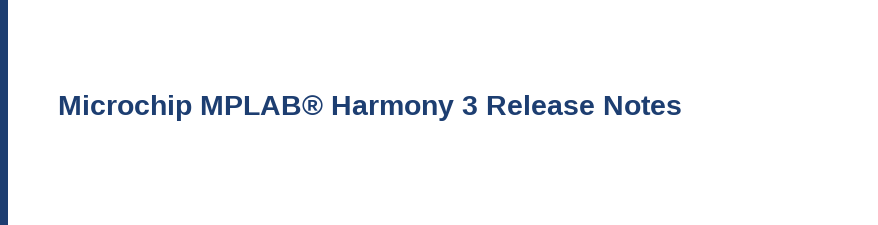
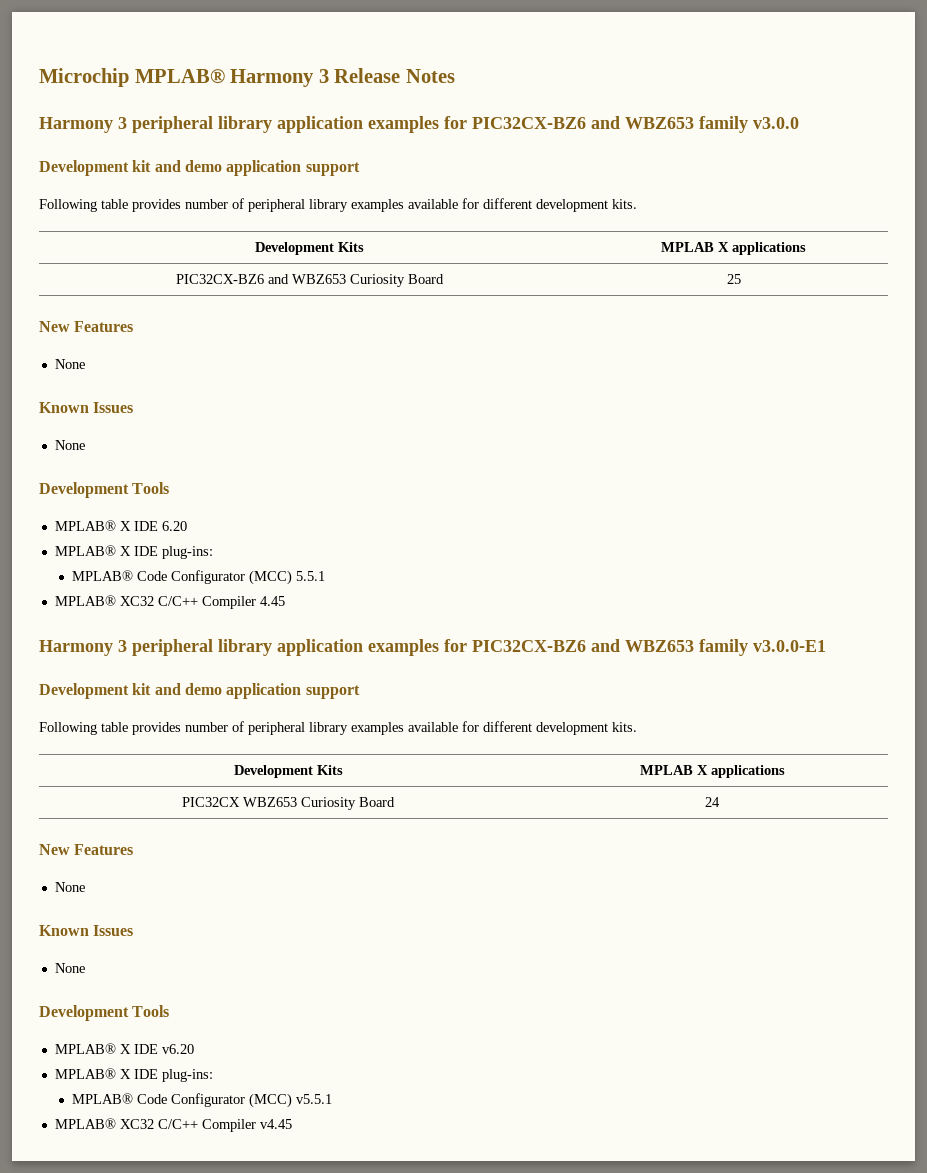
(682, 105) none -> [39,116,799,133] [39,160,360,176] [39,198,637,212] [255,242,364,255] [661,242,806,255] [176,274,444,287] [726,274,741,284] [39,321,134,332] [54,359,85,369] [39,402,134,413] [54,440,85,450] [39,482,170,498] [54,520,187,531] [54,545,213,559] [71,570,325,585] [54,595,285,609] [39,639,826,656] [39,683,360,699] [39,721,637,735] [233,765,343,778] [639,765,785,778] [182,797,395,810] [705,797,720,807] [39,844,134,855] [54,882,85,892] [39,925,134,936] [54,963,85,973] [39,1005,170,1021] [54,1043,194,1054] [54,1068,213,1082] [71,1093,332,1108] [54,1118,292,1132] // Harmony 3 peripheral library application examples for PIC32CX-BZ6 and WBZ653 family v3.0.0 // Development kit and demo application support // Following table provides number of peripheral library examples available for different development kits. // Development Kits | MPLAB X applications // PIC32CX-BZ6 and WBZ653 Curiosity Board | 25 // New Features // None // Known Issues // None // Development Tools // MPLAB® X IDE 6.20 // MPLAB® X IDE plug-ins: // MPLAB® Code Configurator (MCC) 5.5.1 // MPLAB® XC32 C/C++ Compiler 4.45 // Harmony 3 peripheral library application examples for PIC32CX-BZ6 and WBZ653 family v3.0.0-E1 // Development kit and demo application support // Following table provides number of peripheral library examples available for different development kits. // Development Kits | MPLAB X applications // PIC32CX WBZ653 Curiosity Board | 24 // New Features // None // Known Issues // None // Development Tools // MPLAB® X IDE v6.20 // MPLAB® X IDE plug-ins: // MPLAB® Code Configurator (MCC) v5.5.1 // MPLAB® XC32 C/C++ Compiler v4.45

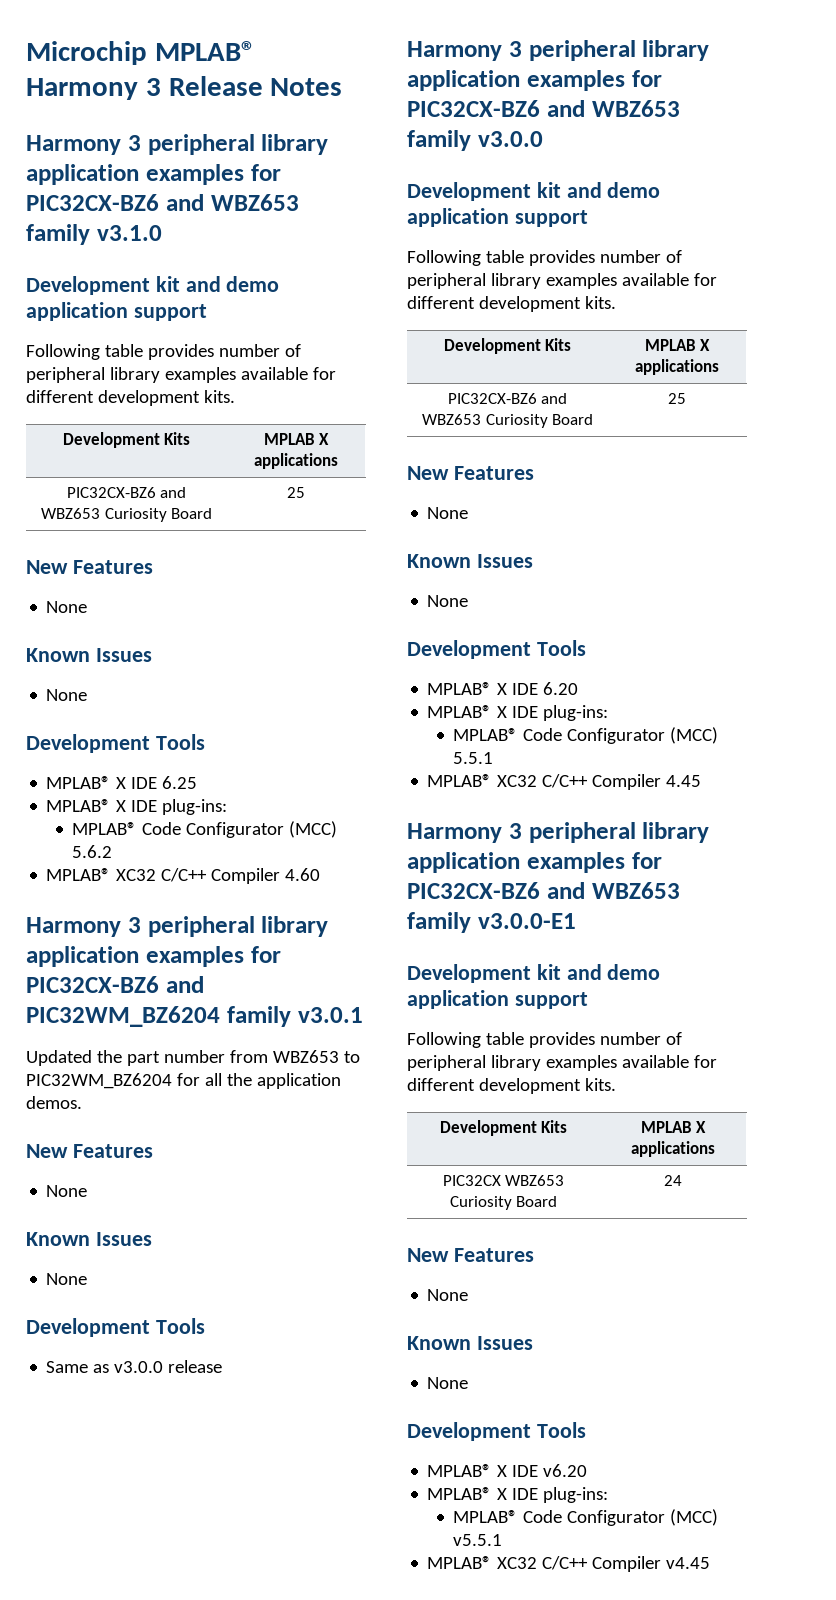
(455, 76) none -> [26,134,329,155] [26,164,281,185] [26,194,299,211] [26,224,162,245] [26,276,280,295] [26,302,207,321] [26,344,301,360] [26,367,336,383] [26,390,235,406] [62,432,191,448] [263,433,330,445] [254,453,338,469] [66,487,187,498] [41,508,212,522] [287,487,305,498] [26,560,153,574] [46,601,88,613] [26,648,152,662] [46,689,88,701] [26,734,205,753] [46,776,198,789] [46,799,228,815] [72,821,338,838] [72,845,113,858] [46,868,321,884] [26,916,329,937] [26,946,281,967] [26,976,204,993] [26,1006,363,1027] [26,1050,360,1066] [26,1073,341,1089] [26,1096,82,1109] [26,1144,153,1158] [46,1185,88,1197] [26,1232,152,1246] [46,1273,88,1285] [26,1318,205,1337] [46,1360,223,1373] // Harmony 3 peripheral library application examples for PIC32CX-BZ6 and WBZ653 family v3.1.0 // Development kit and demo application support // Following table provides number of peripheral library examples available for different development kits. // Development Kits | MPLAB X applications // PIC32CX-BZ6 and WBZ653 Curiosity Board | 25 // New Features // None // Known Issues // None // Development Tools // MPLAB® X IDE 6.25 // MPLAB® X IDE plug-ins: // MPLAB® Code Configurator (MCC) 5.6.2 // MPLAB® XC32 C/C++ Compiler 4.60 // Harmony 3 peripheral library application examples for PIC32CX-BZ6 and PIC32WM_BZ6204 family v3.0.1 // Updated the part number from WBZ653 to PIC32WM_BZ6204 for all the application demos. // New Features // None // Known Issues // None // Development Tools // Same as v3.0.0 release

